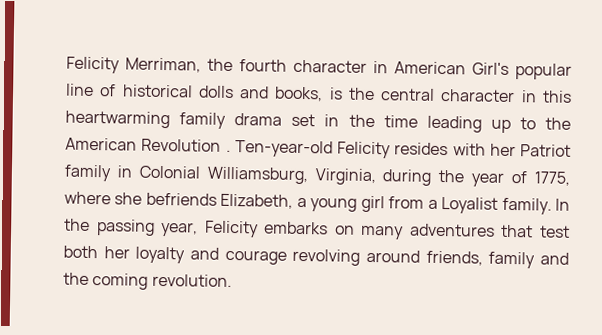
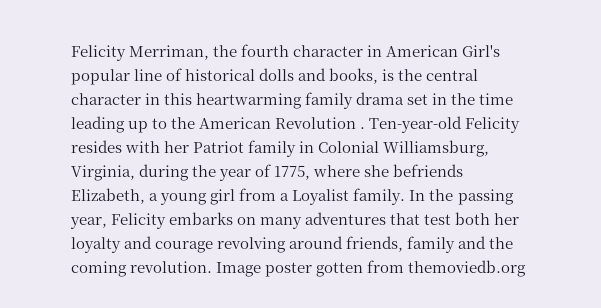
(232, 280) none -> [216,260,527,277] Image poster gotten from themoviedb.org

